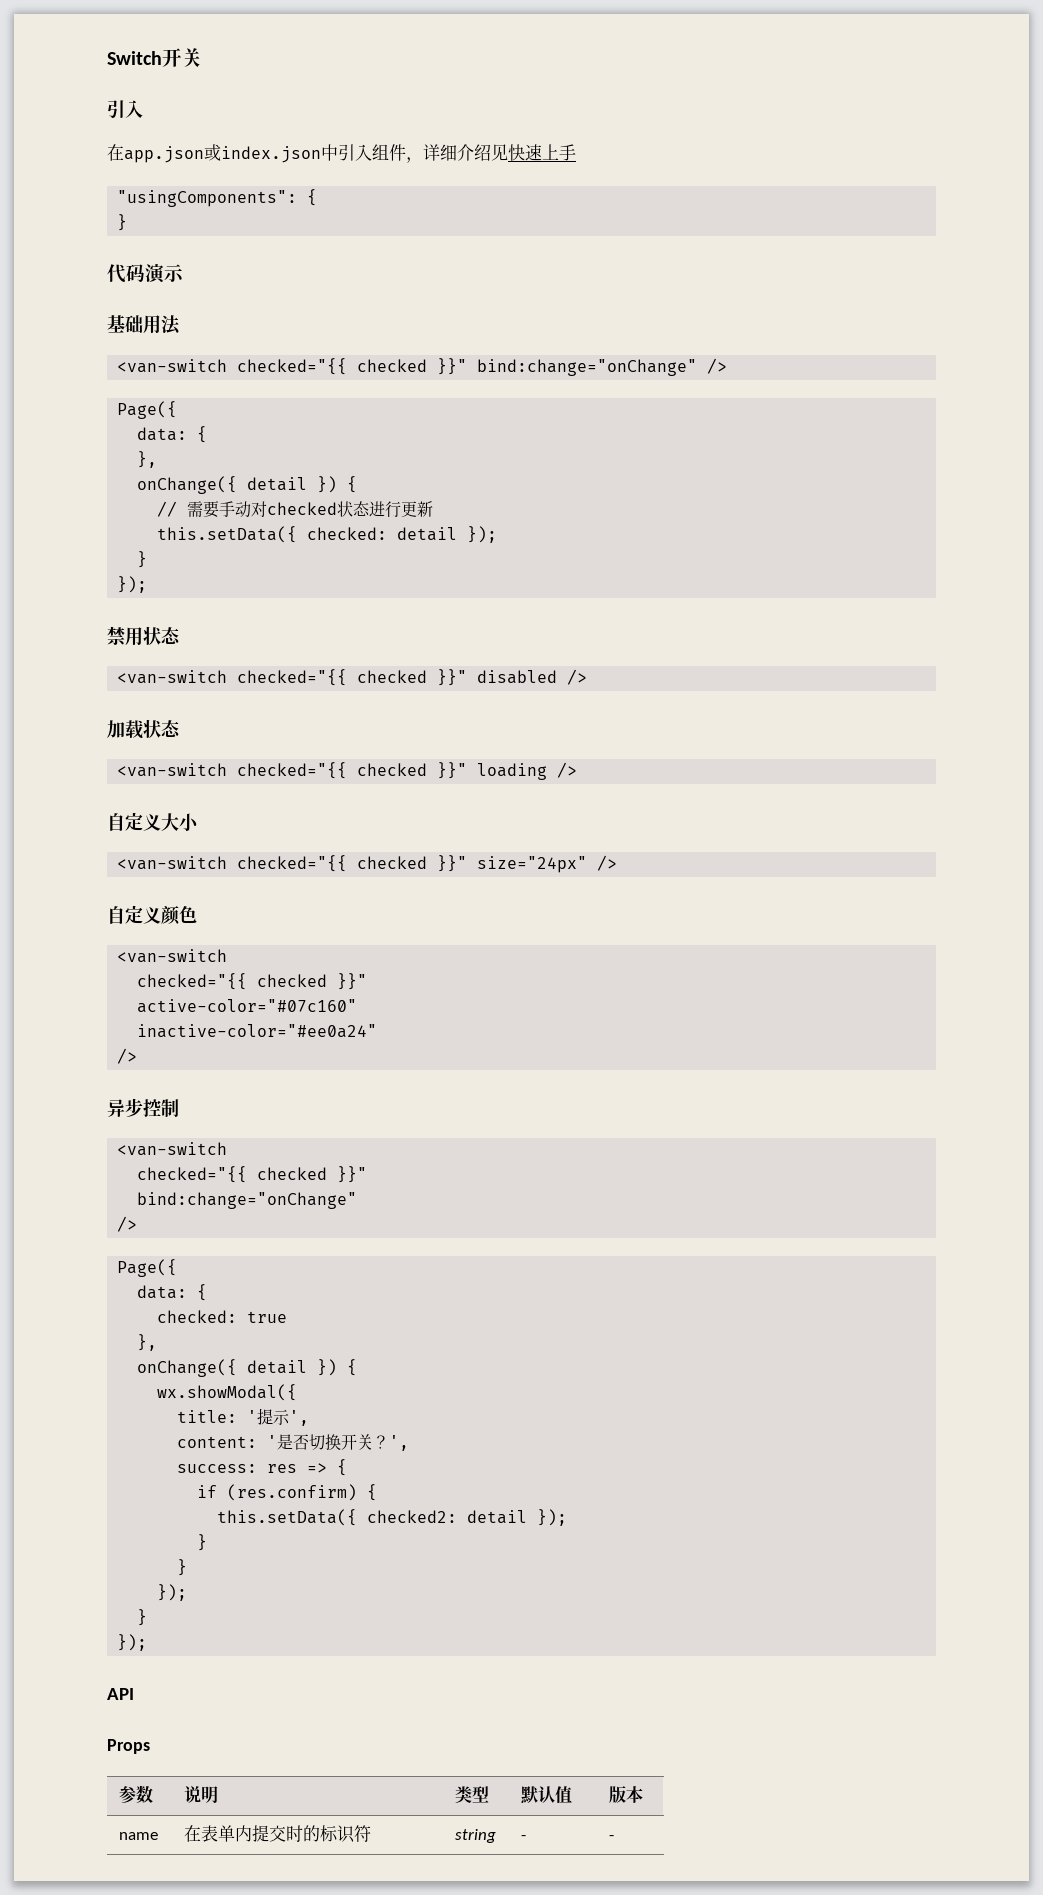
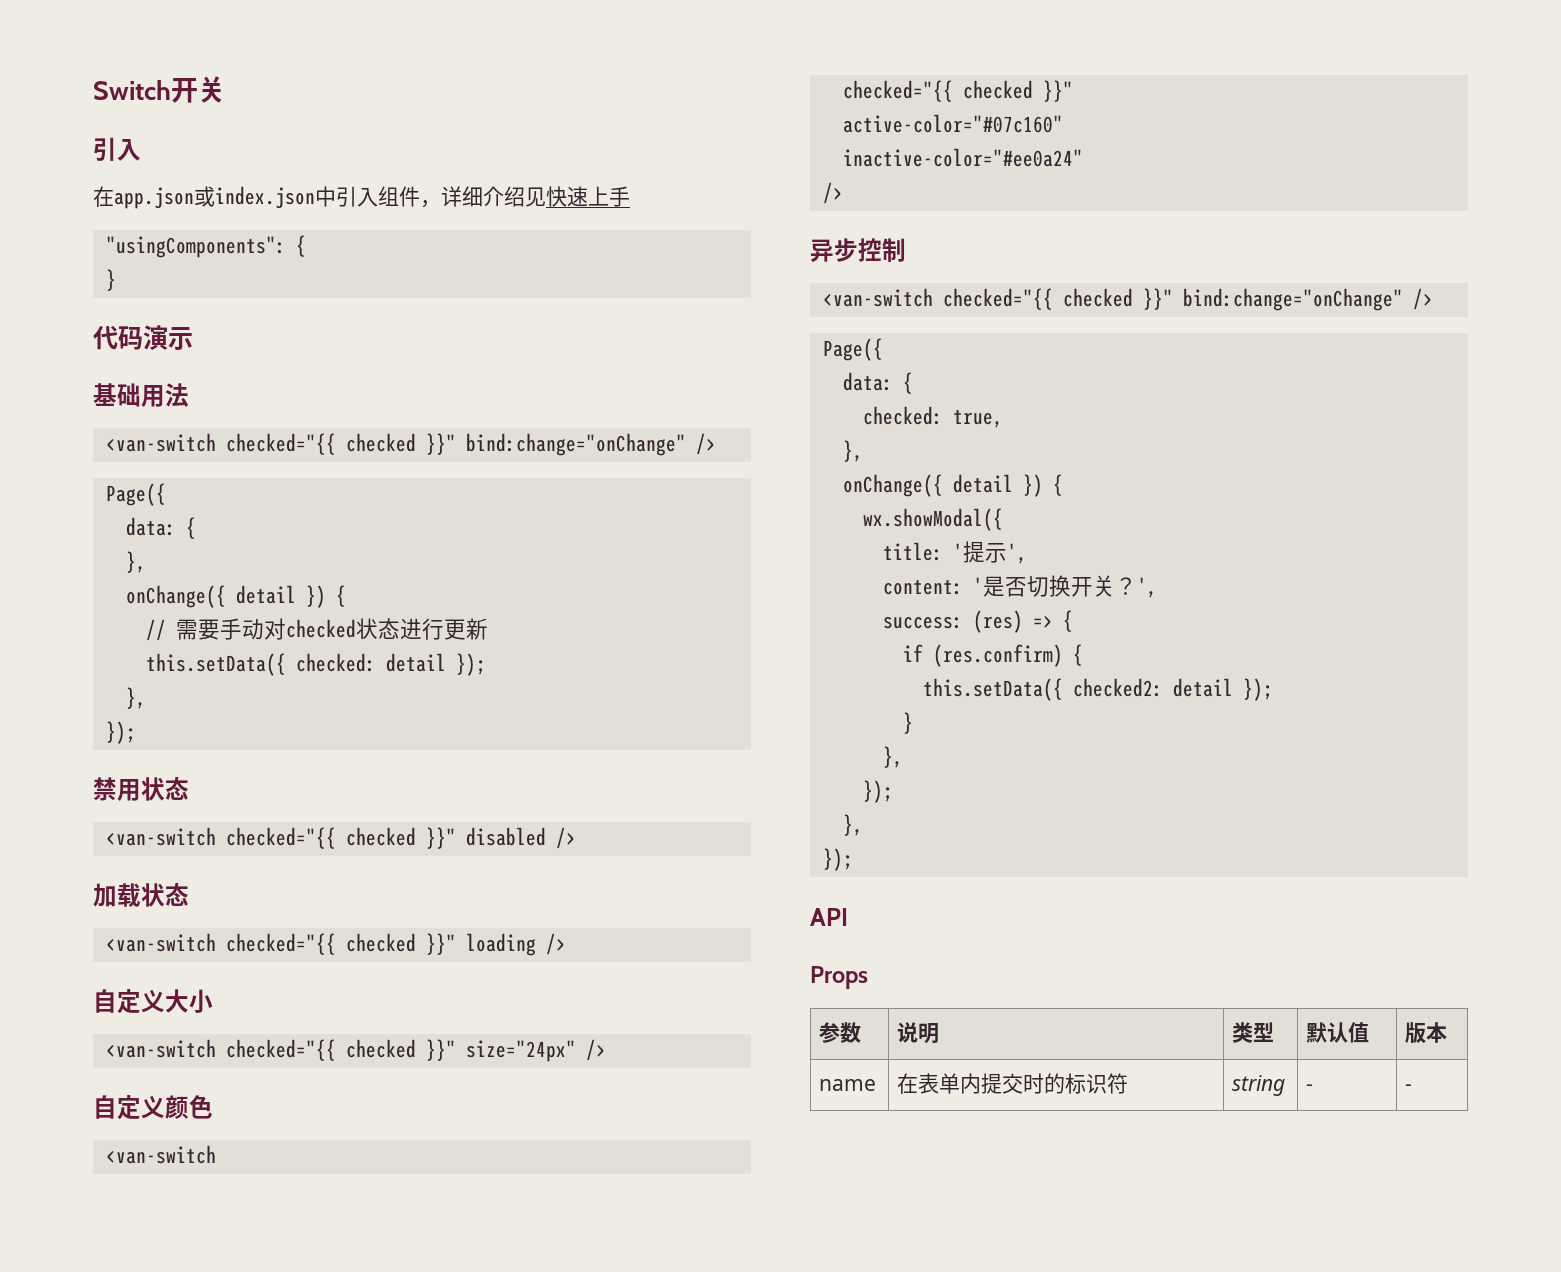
[137,551,148,568] } -> [125,687,146,709] },
[137,1166,368,1183] [137,1192,358,1209] // checked="{{ checked }}" // bind:change="onChange" // -> [942,288,1403,311] checked="{{ checked }}" bind:change="onChange"
[247,1311,288,1323] true -> [952,410,1003,428] true,
[267,1464,298,1473] res -> [972,610,1023,633] (res)
[177,1559,188,1576] [157,1584,188,1601] [137,1609,148,1626] } // }); // } -> [882,746,903,768] [862,780,893,803] [842,814,863,836] }, // }); // },

